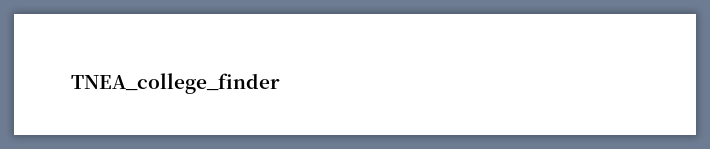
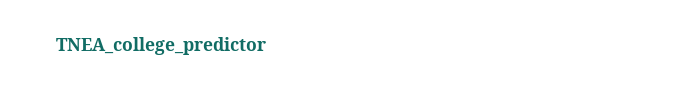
[71,73,280,94] TNEA_college_finder -> [56,37,266,55] TNEA_college_predictor

